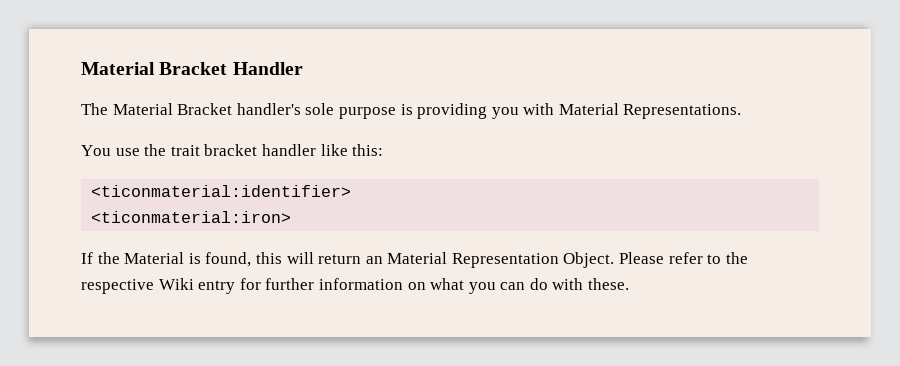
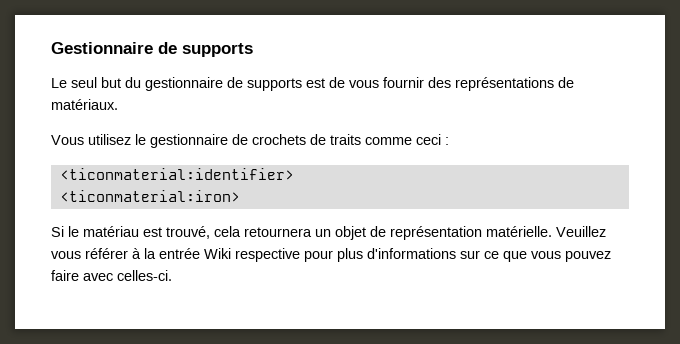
[81,62,303,75] [81,103,742,119] [81,144,384,156] [91,185,352,197] [91,211,292,223] [81,252,748,268] [81,278,630,294] Material Bracket Handler // The Material Bracket handler's sole purpose is providing you with Material Representations. // You use the trait bracket handler like this: // <ticonmaterial:identifier> // <ticonmaterial:iron> // If the Material is found, this will return an Material Representation Object. Please refer to the respective Wiki entry for further information on what you can do with these. -> [51,42,253,57] [51,77,574,91] [51,99,118,110] [51,134,449,148] [59,168,294,180] [59,190,240,202] [51,226,606,240] [51,248,611,262] [51,270,172,281] Gestionnaire de supports // Le seul but du gestionnaire de supports est de vous fournir des représentations de matériaux. // Vous utilisez le gestionnaire de crochets de traits comme ceci : // <ticonmaterial:identifier> // <ticonmaterial:iron> // Si le matériau est trouvé, cela retournera un objet de représentation matérielle. Veuillez vous référer à la entrée Wiki respective pour plus d'informations sur ce que vous pouvez faire avec celles-ci.

